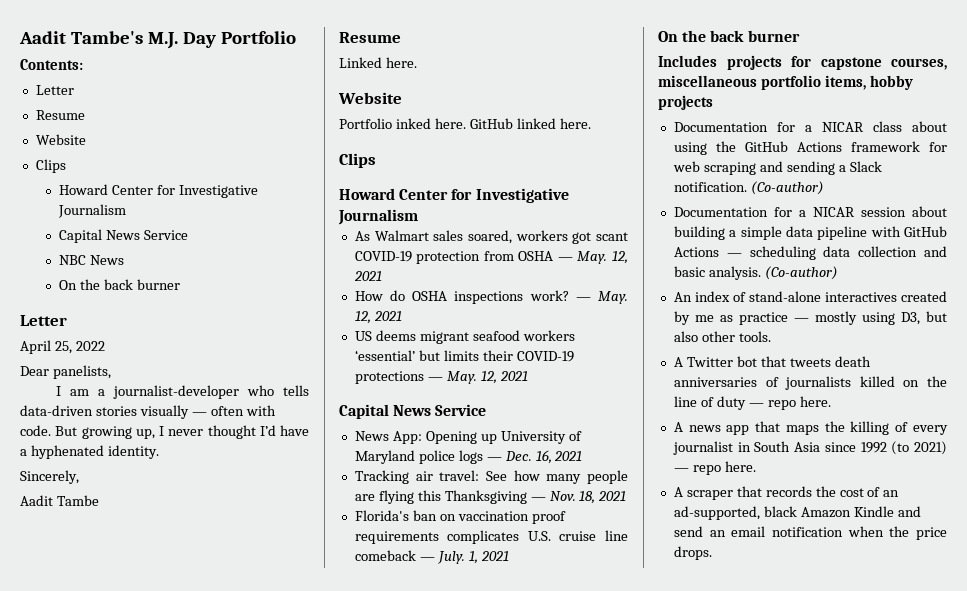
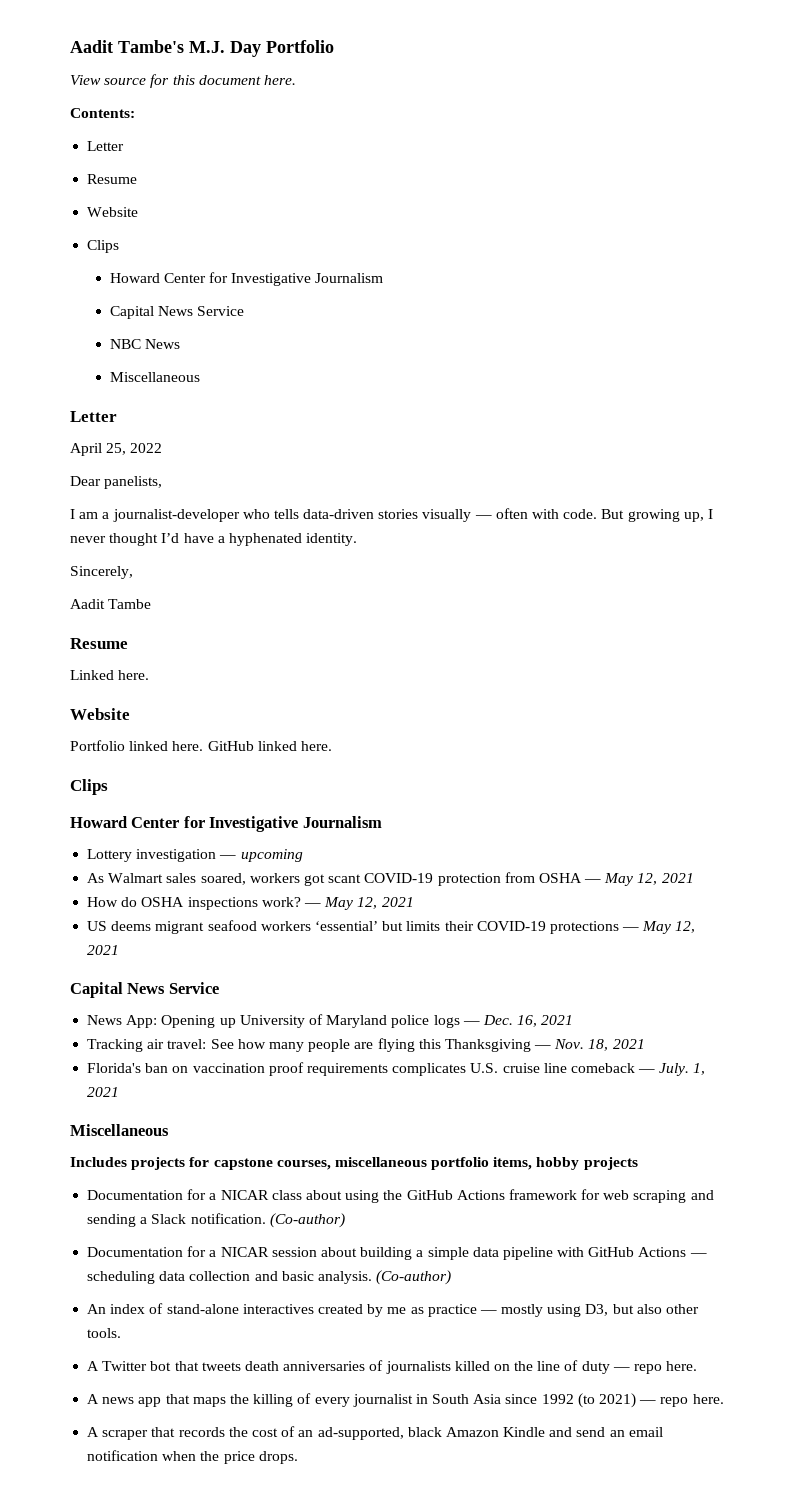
(296, 37) none -> [70,74,296,88] // View source for this document here.
[58,279,180,290] On the back burner -> [109,372,200,382] Miscellaneous
[395,118,431,129] inked -> [129,741,169,751] linked
(418, 217) none -> [87,849,303,862] // Lottery investigation — upcoming
[577,251,608,264] May. -> [604,873,634,886] May
[598,291,628,304] May. -> [324,897,354,910] May
[446,371,477,384] May. -> [642,921,672,934] May
[658,30,800,42] On the back burner -> [70,1124,169,1136] Miscellaneous

